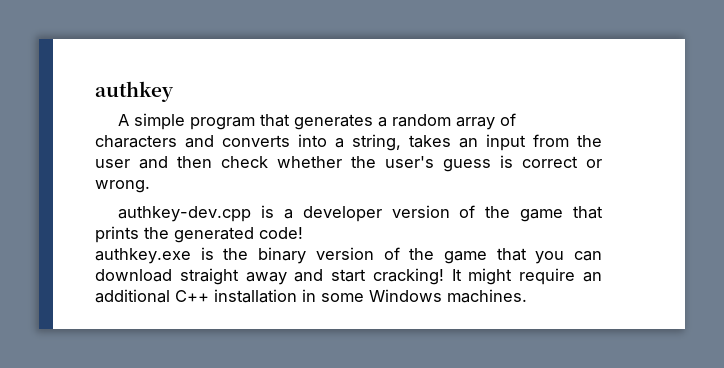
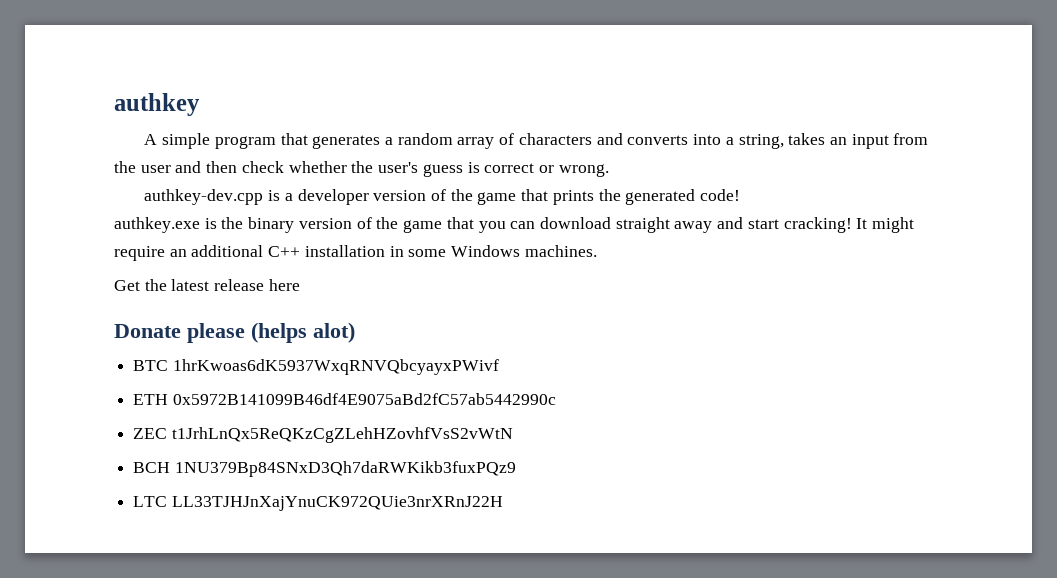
(527, 296) none -> [114,279,300,291] [114,322,355,343] [133,359,499,375] [133,393,556,405] [133,427,513,443] [133,461,516,477] [133,496,503,511] // Get the latest release here // Donate please (helps alot) // BTC 1hrKwoas6dK5937WxqRNVQbcyayxPWivf // ETH 0x5972B141099B46df4E9075aBd2fC57ab5442990c // ZEC t1JrhLnQx5ReQKzCgZLehHZovhfVsS2vWtN // BCH 1NU379Bp84SNxD3Qh7daRWKikb3fuxPQz9 // LTC LL33TJHJnXajYnuCK972QUie3nrXRnJ22H

